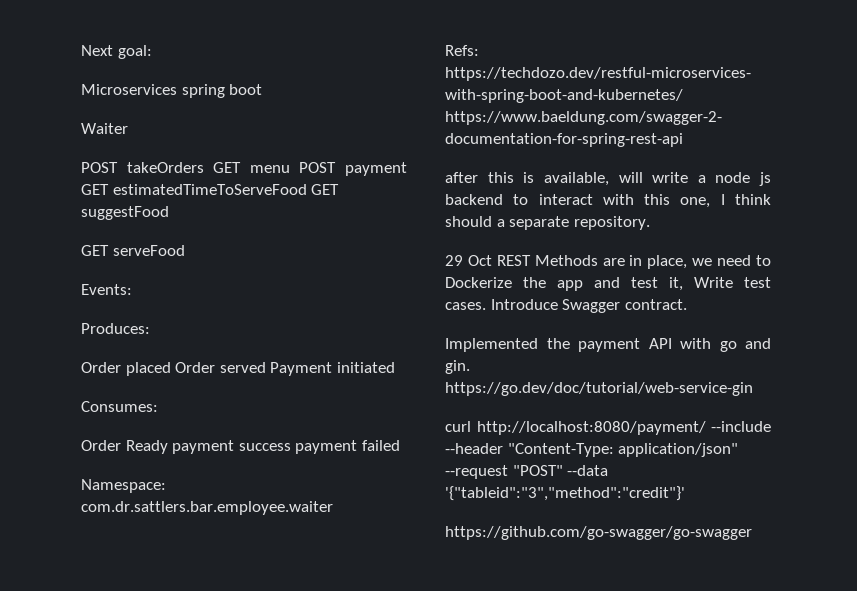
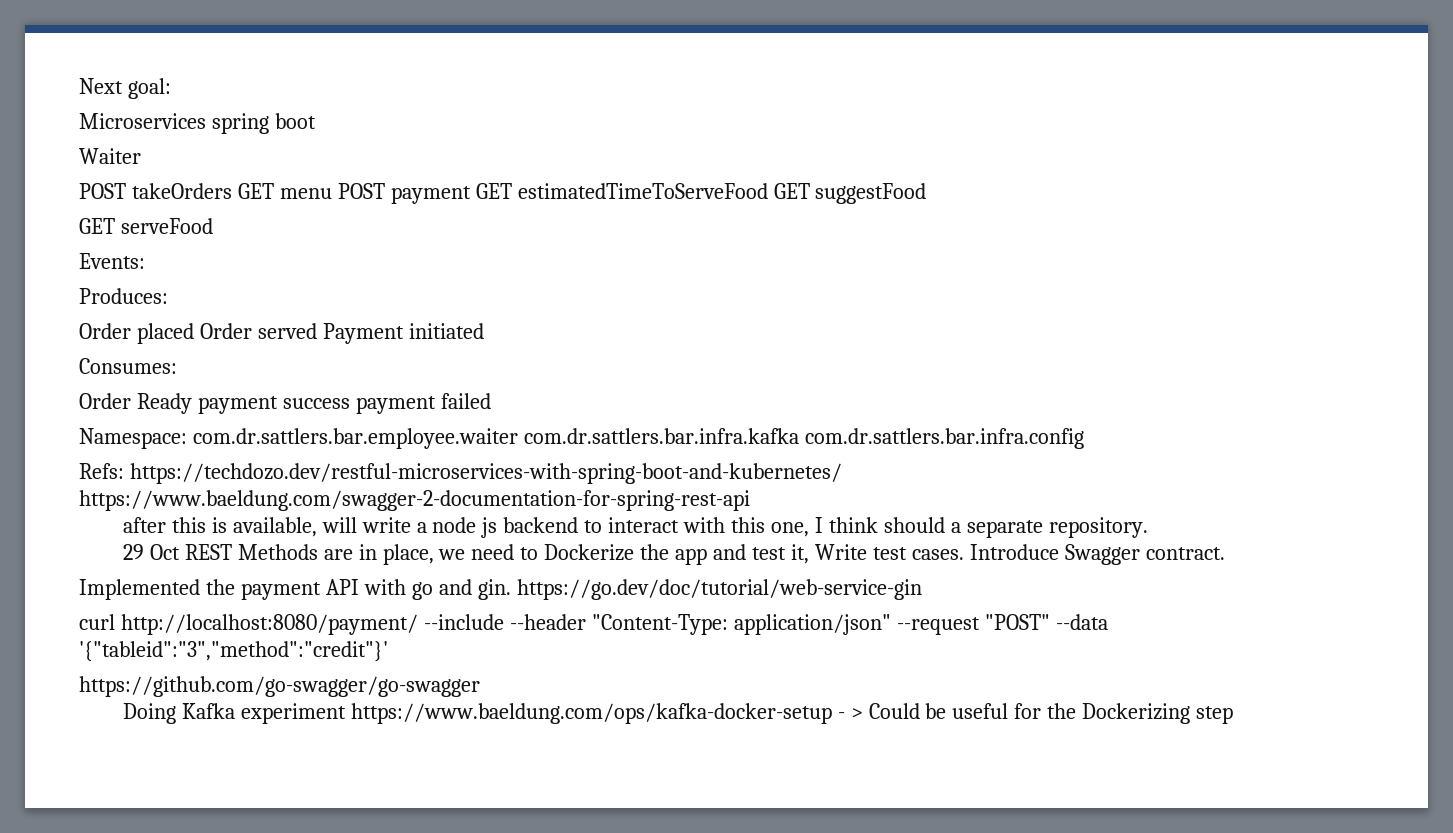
(333, 508) none -> [523,428,1084,449] com.dr.sattlers.bar.infra.kafka com.dr.sattlers.bar.infra.config
(752, 533) none -> [122,703,1234,724] // Doing Kafka experiment https://www.baeldung.com/ops/kafka-docker-setup - > Could be useful for the Dockerizing step

